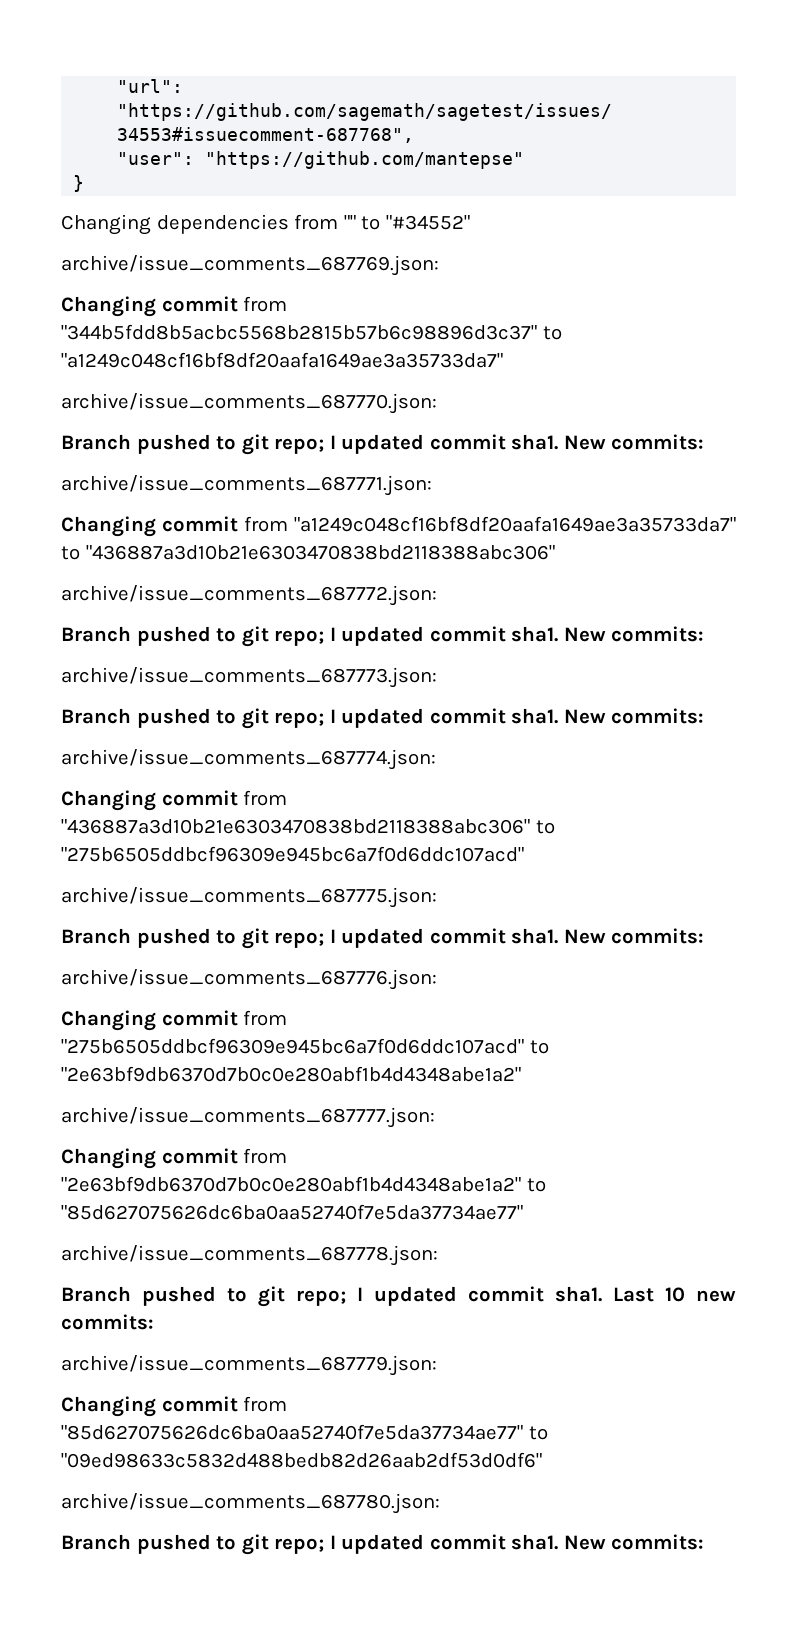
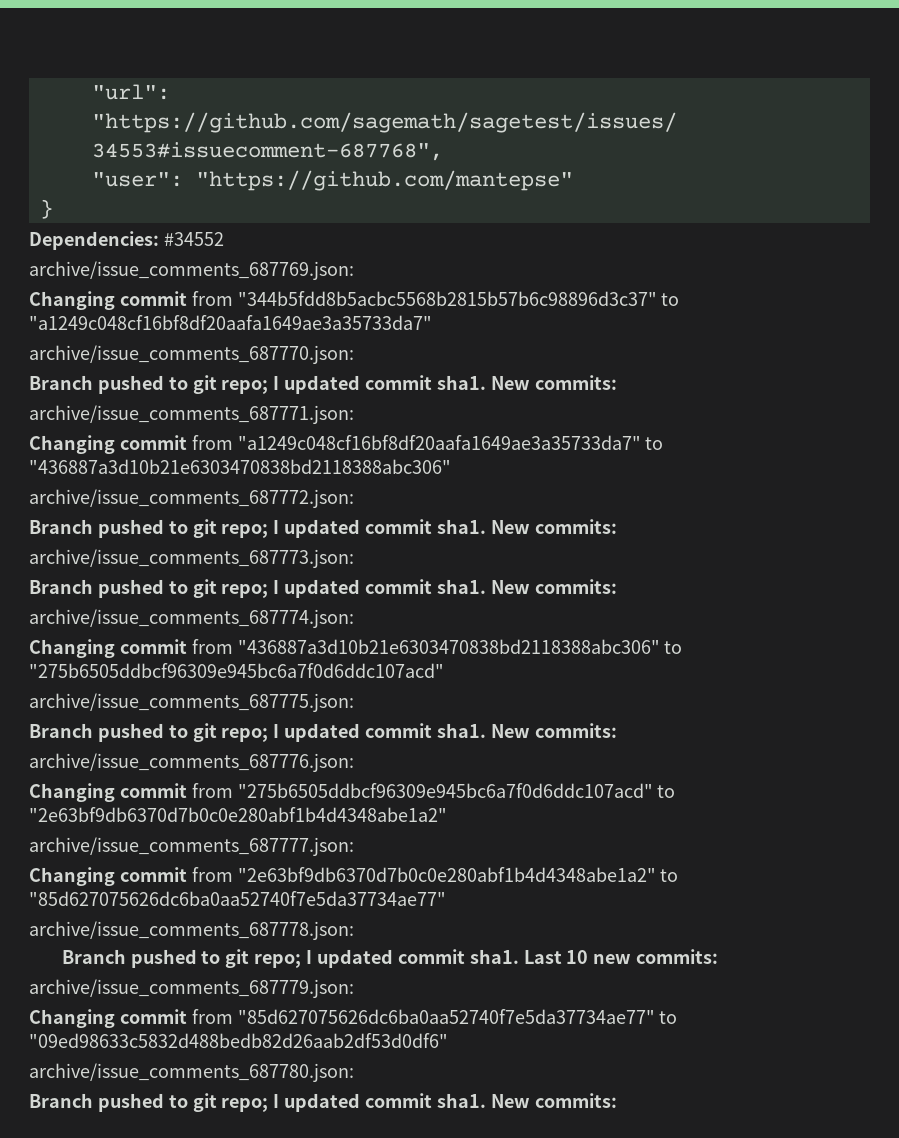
[61,214,470,235] Changing dependencies from "" to "#34552" -> [29,231,224,250] Dependencies: #34552

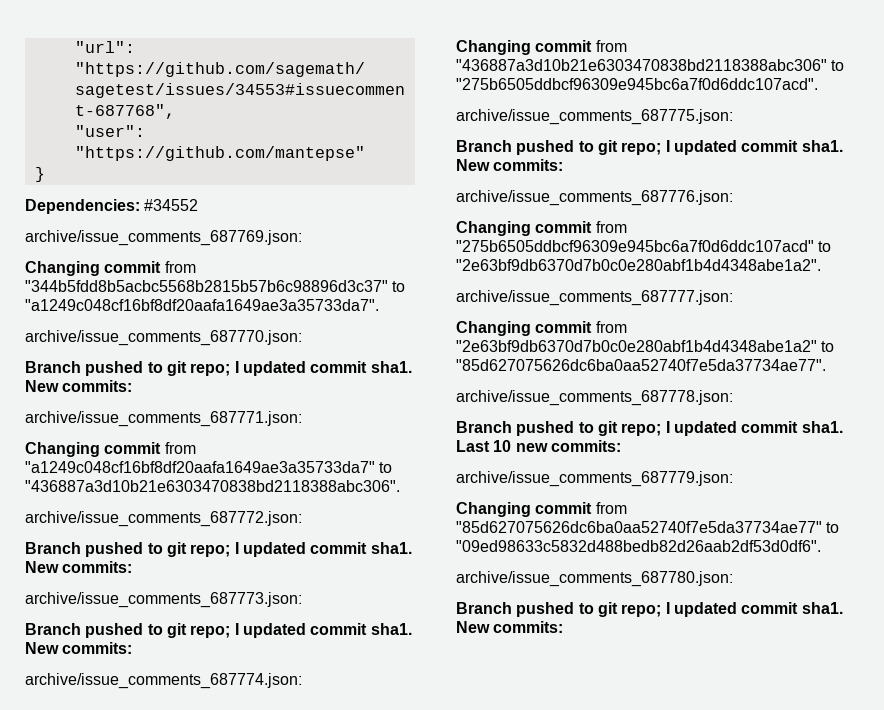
[29,315,432,330] "a1249c048cf16bf8df20aafa1649ae3a35733da7" -> [25,299,379,311] "a1249c048cf16bf8df20aafa1649ae3a35733da7".
[29,459,451,474] "436887a3d10b21e6303470838bd2118388abc306" -> [25,480,400,492] "436887a3d10b21e6303470838bd2118388abc306".
[29,663,444,678] "275b6505ddbcf96309e945bc6a7f0d6ddc107acd" -> [456,78,818,90] "275b6505ddbcf96309e945bc6a7f0d6ddc107acd".
[29,807,447,822] "2e63bf9db6370d7b0c0e280abf1b4d4348abe1a2" -> [456,259,821,271] "2e63bf9db6370d7b0c0e280abf1b4d4348abe1a2".
[29,891,446,906] "85d627075626dc6ba0aa52740f7e5da37734ae77" -> [456,359,826,371] "85d627075626dc6ba0aa52740f7e5da37734ae77".
[29,1033,448,1048] "09ed98633c5832d488bedb82d26aab2df53d0df6" -> [456,540,821,552] "09ed98633c5832d488bedb82d26aab2df53d0df6".

